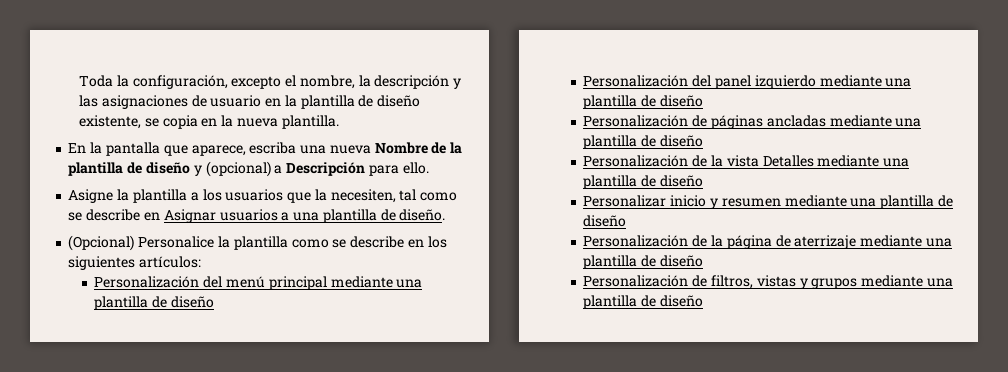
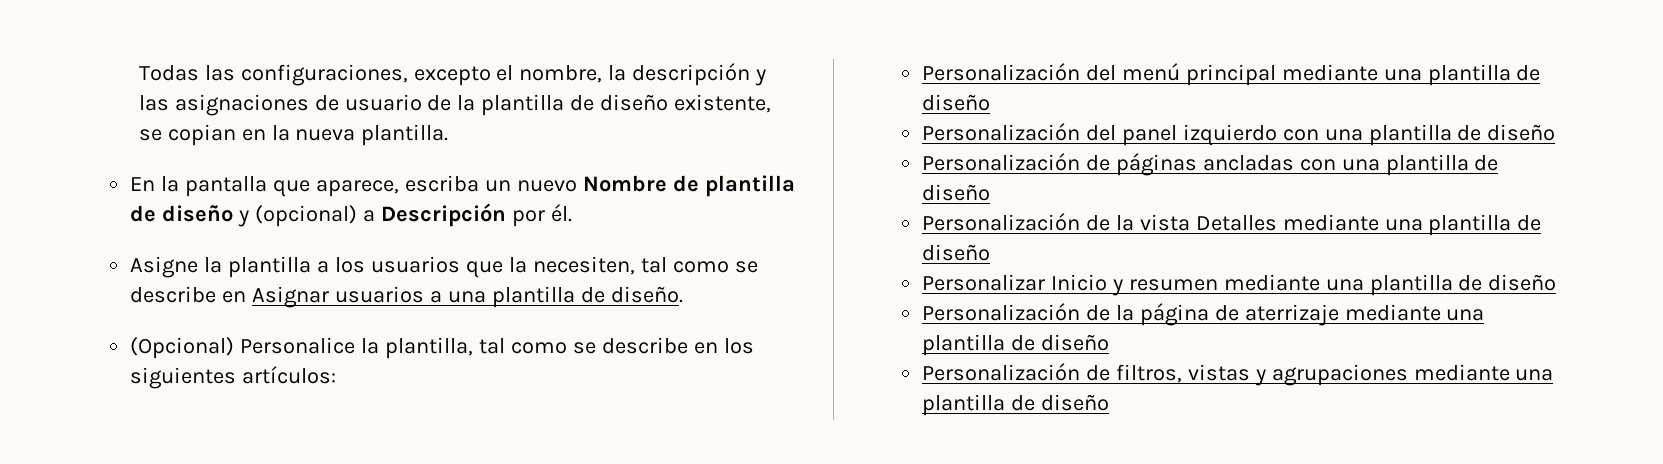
[78,75,228,89] Toda la configuración, -> [138,64,408,86] Todas las configuraciones,
[265,98,282,107] en -> [427,95,452,111] de
[162,115,198,129] copia -> [167,124,236,146] copian
[300,145,371,154] una nueva -> [484,180,577,192] un nuevo
[450,142,463,154] la -> (699, 183) none
[368,162,429,176] para ello. -> [511,204,572,227] por él.
[233,236,288,250] plantilla -> [385,337,505,359] plantilla, tal
[819,75,882,87] mediante -> [1282,129,1319,141] con
[829,115,892,127] mediante -> [1299,159,1336,171] con
[670,195,707,207] inicio -> [1050,274,1107,291] Inicio
[811,278,858,289] grupos -> [1271,364,1408,386] agrupaciones

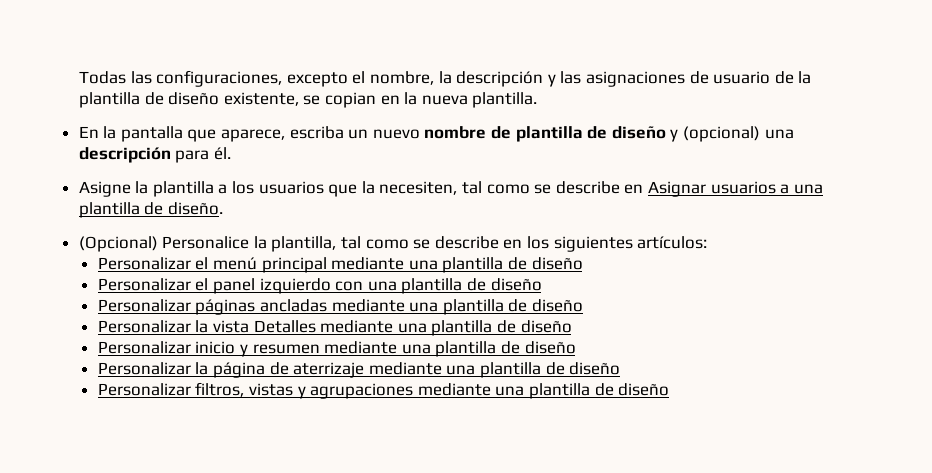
[582,175,667,192] Nombre -> [424,126,487,139] nombre
[362,203,545,227] a Descripción por -> [764,129,794,139] [78,147,210,163] una descripción para
[921,63,1116,81] Personalización del -> [97,257,209,270] Personalizar el
[921,123,1116,141] Personalización del -> [97,278,209,291] Personalizar el
[921,153,1110,171] Personalización de -> [97,299,191,312] Personalizar
[1299,154,1499,176] [921,184,990,201] [921,213,1110,231] con una plantilla de diseño // Personalización de -> [331,299,583,315] [97,320,191,333] mediante una plantilla de diseño // Personalizar
[1050,274,1107,291] Inicio -> [195,341,236,354] inicio
[921,303,1110,321] Personalización de -> [97,362,191,375] Personalizar
[921,363,1110,381] Personalización de -> [97,383,191,396] Personalizar

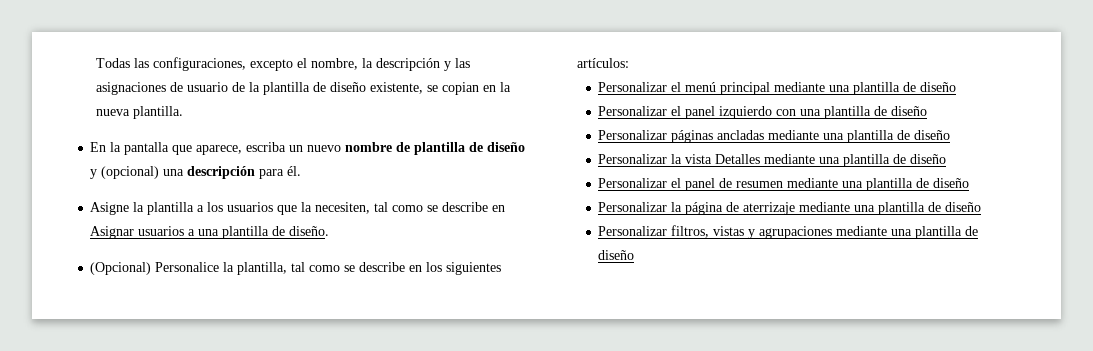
[195,341,248,357] inicio y -> [671,178,733,191] el panel de

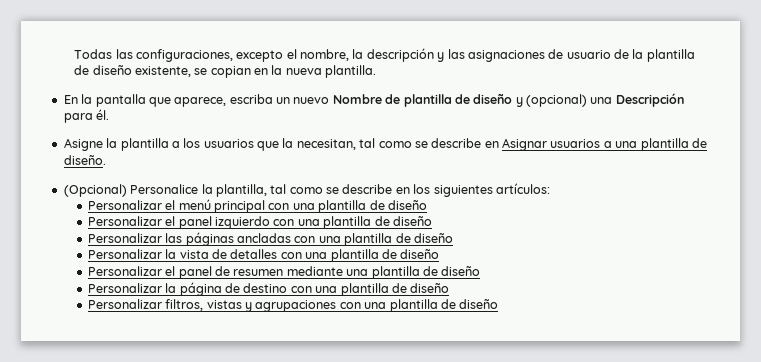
[345,142,393,152] nombre -> [332,94,382,104] Nombre
[187,166,256,179] descripción -> [615,93,684,107] Descripción
[315,202,371,214] necesiten, -> [296,139,356,150] necesitan,
[774,82,826,92] mediante -> [268,203,290,210] con
(668, 135) none -> [165,233,183,243] las
[768,130,820,140] mediante -> [294,236,316,243] con
[715,154,816,164] Detalles mediante -> [212,249,302,259] de detalles con
[743,202,851,215] aterrizaje mediante -> [243,283,312,293] destino con
[836,226,888,236] mediante -> [339,302,361,309] con

